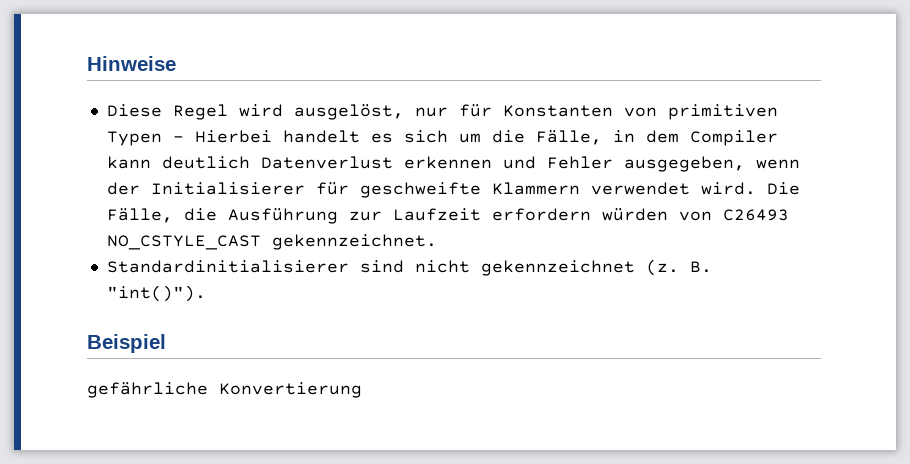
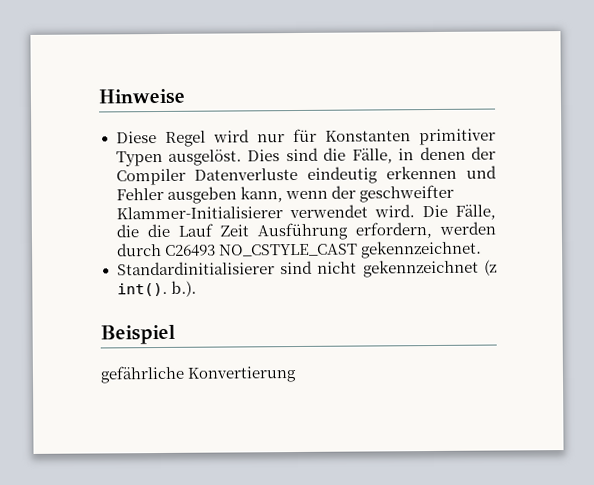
[293,104,404,120] ausgelöst, -> (250, 136) none
[623,104,778,120] [106,130,778,146] [106,156,800,172] [106,182,580,198] von primitiven Typen – Hierbei handelt es sich um die Fälle, in dem Compiler kann deutlich Datenverlust erkennen und Fehler ausgegeben, wenn der Initialisierer für geschweifte Klammern -> [419,128,496,146] [115,146,496,167] [115,165,497,186] [115,184,454,204] [115,206,283,220] primitiver Typen ausgelöst. Dies sind die Fälle, in denen der Compiler Datenverluste eindeutig erkennen und Fehler ausgeben kann, wenn der geschweifter Klammer-Initialisierer
[227,208,712,224] Ausführung zur Laufzeit erfordern würden von -> [146,221,496,241] [116,242,162,257] die Lauf Zeit Ausführung erfordern, werden durch
[645,259,712,276] [106,285,206,302] (z. B. "int()"). -> [484,259,497,276] [116,280,197,297] (z int(). b.).

